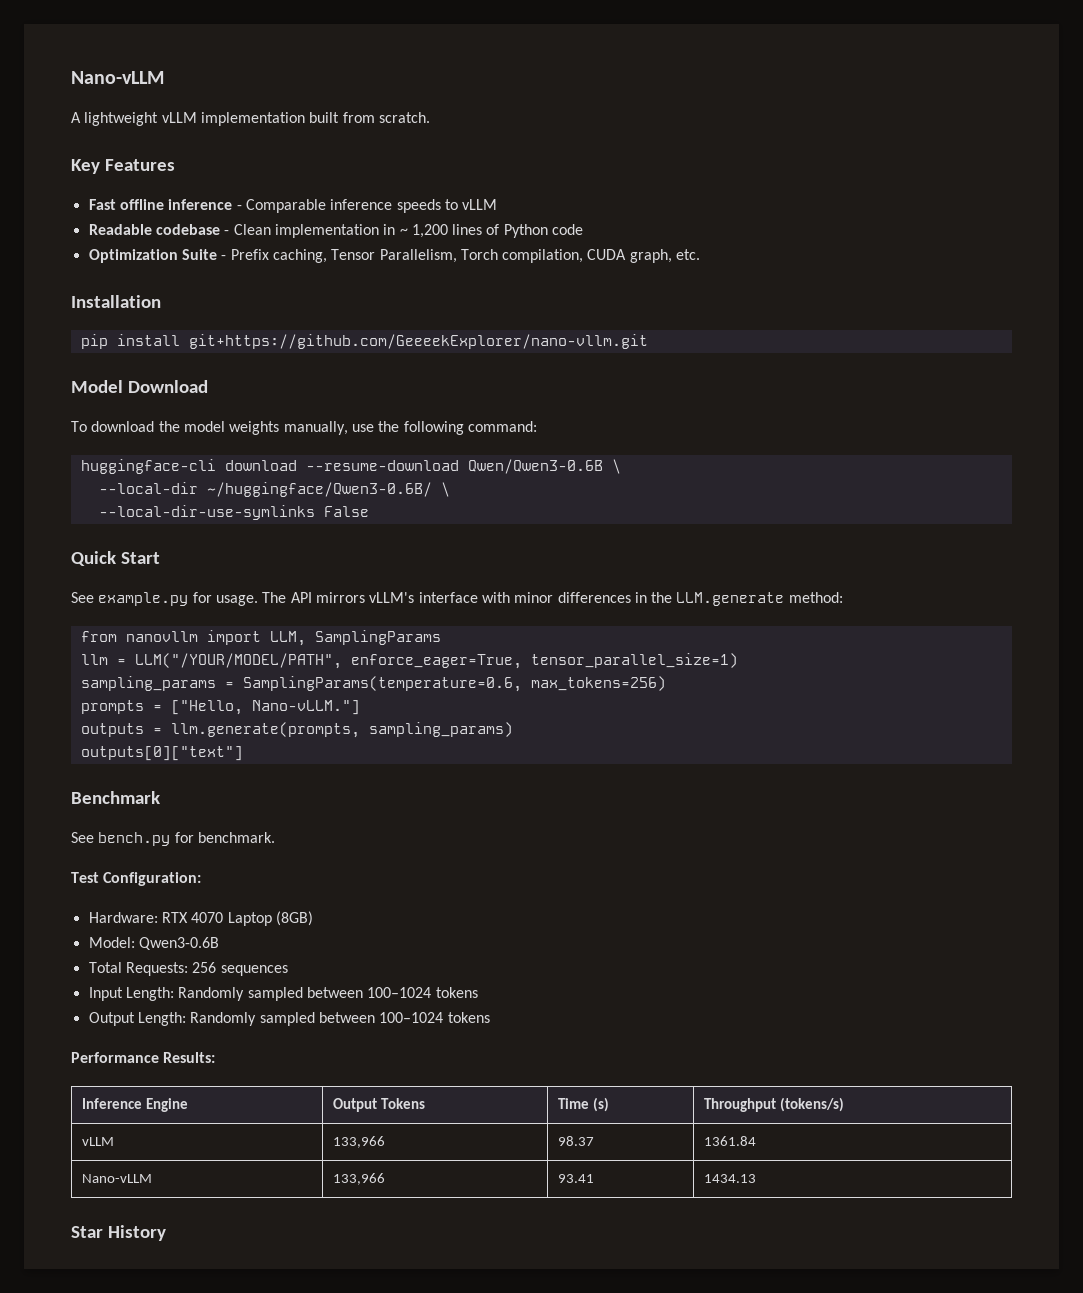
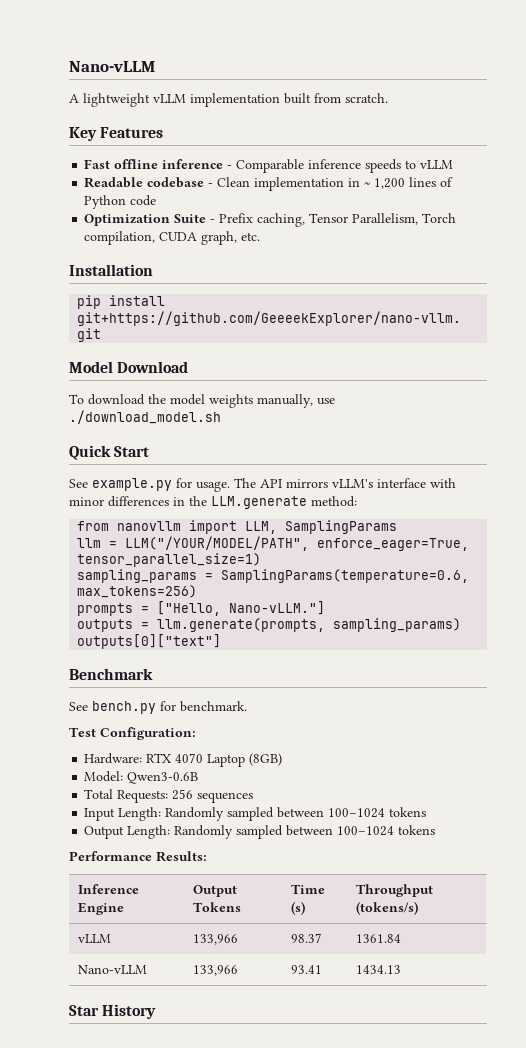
[378,421,537,435] [80,459,621,474] [98,482,450,497] [98,505,369,520] the following command: // huggingface-cli download --resume-download Qwen/Qwen3-0.6B \ // --local-dir ~/huggingface/Qwen3-0.6B/ \ // --local-dir-use-symlinks False -> [69,410,221,424] ./download_model.sh

